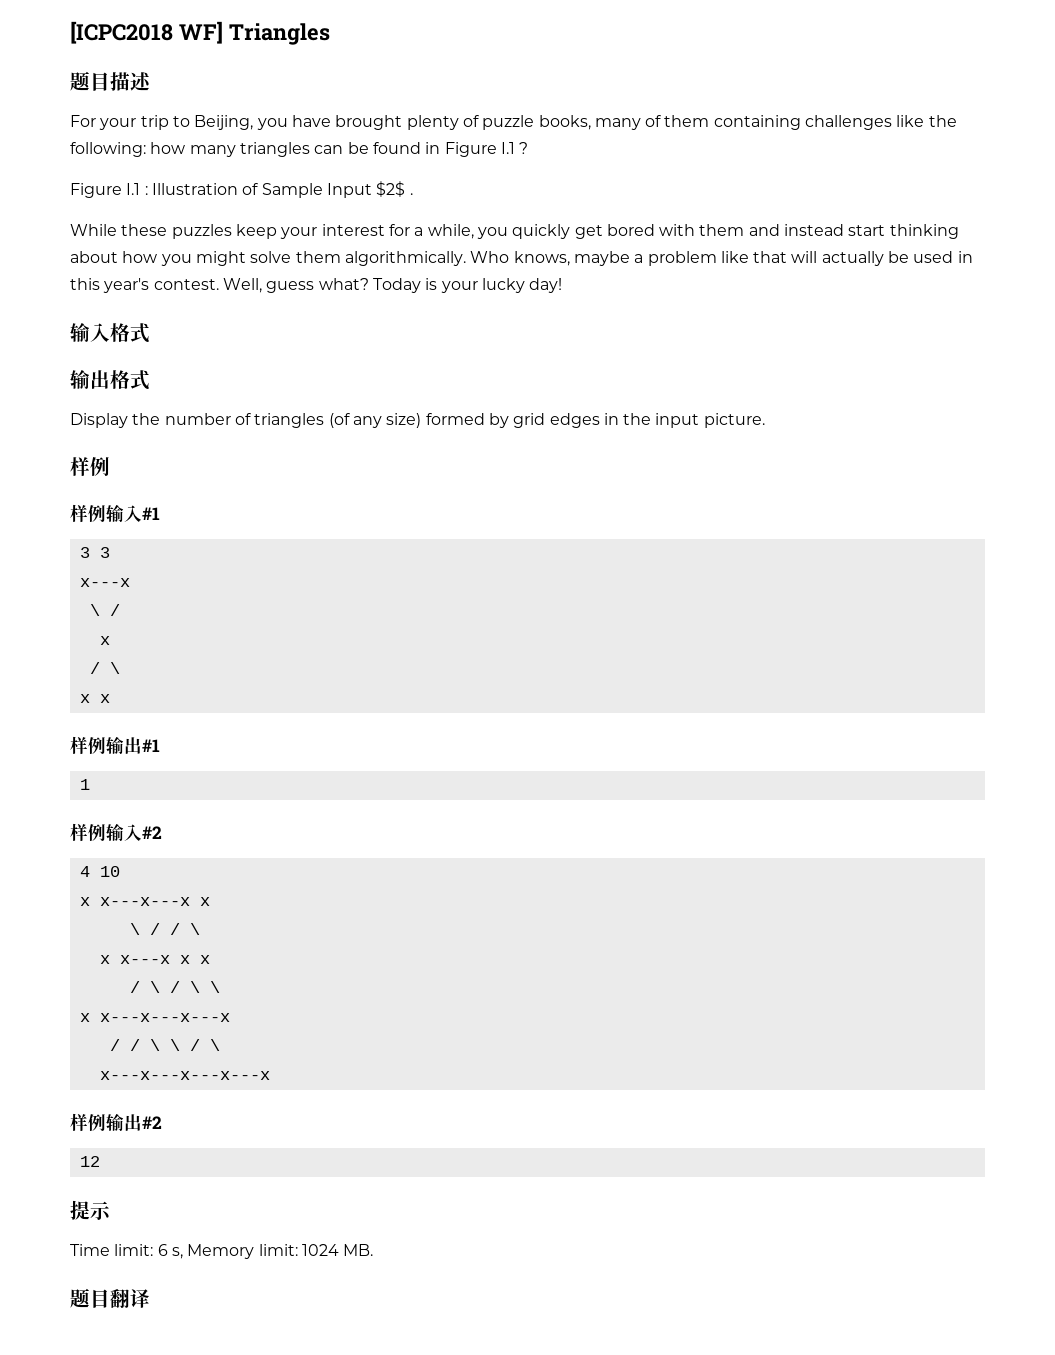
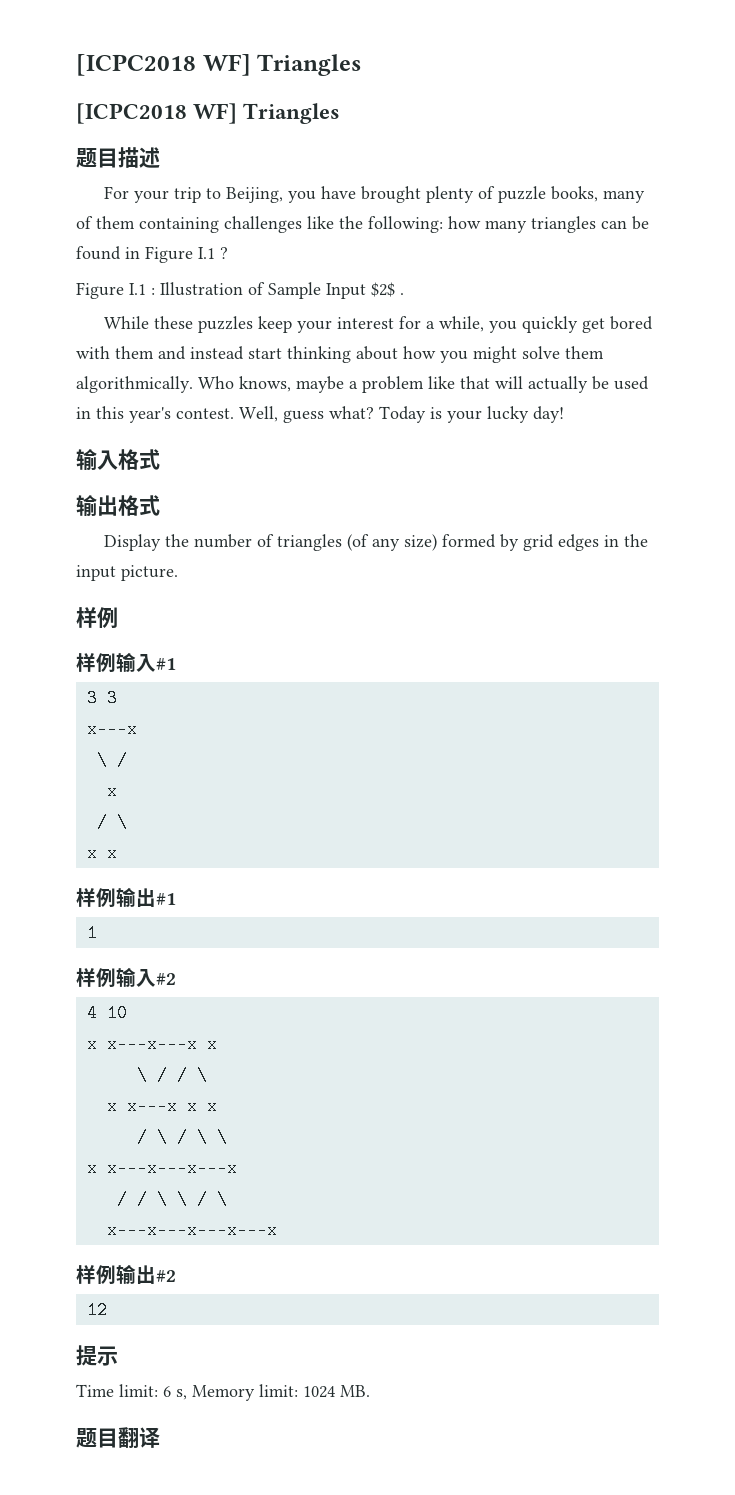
[70,21,330,45] [ICPC2018 WF] Triangles -> [76,54,362,76] [76,103,341,124] [ICPC2018 WF] Triangles // [ICPC2018 WF] Triangles

